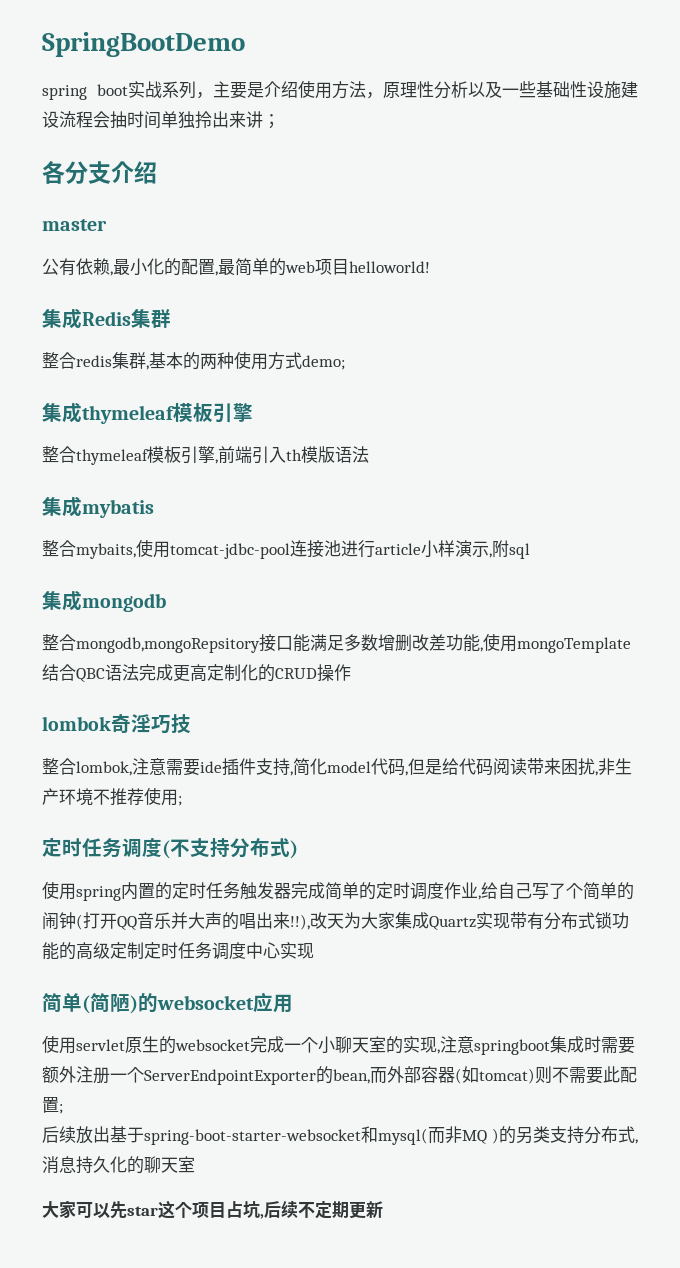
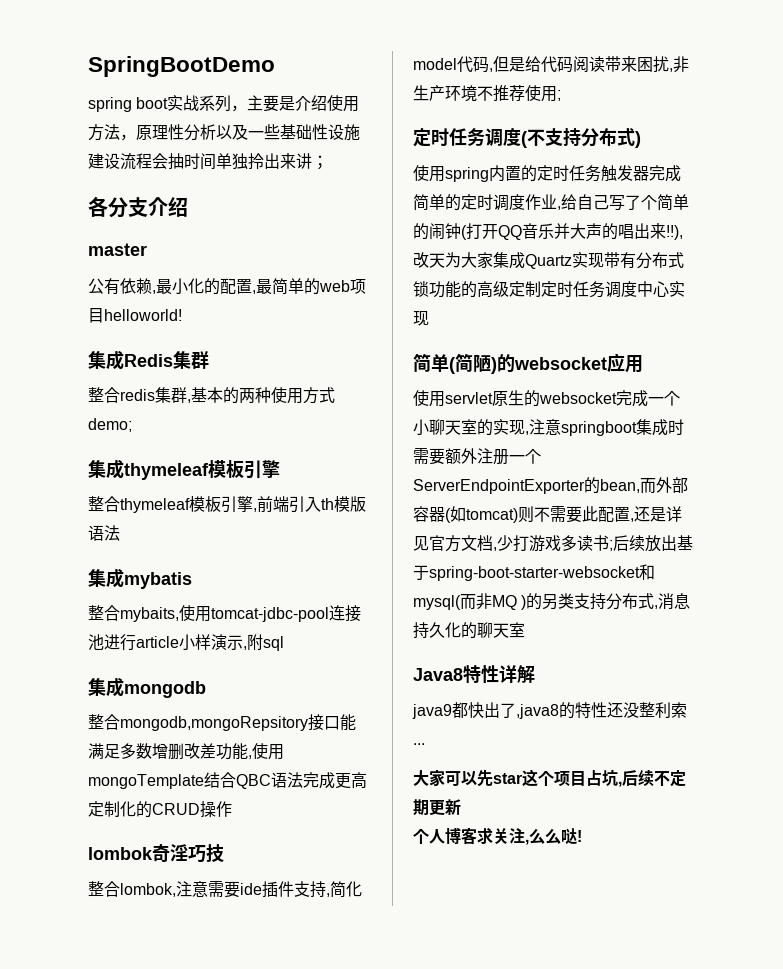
[59,1104,63,1114] ; // -> [630,506,682,522] [413,535,613,552] ,还是详见官方文档,少打游戏多读书;
(195, 1164) none -> [413,665,535,684] [412,702,687,719] [413,743,425,745] // Java8特性详解 // java9都快出了,java8的特性还没整利索...
(383, 1209) none -> [413,827,582,845] // 个人博客求关注,么么哒!

